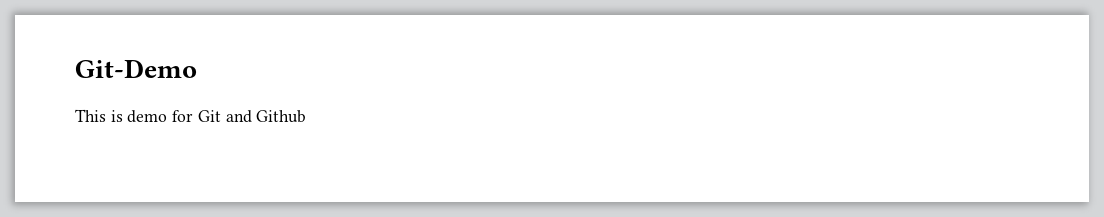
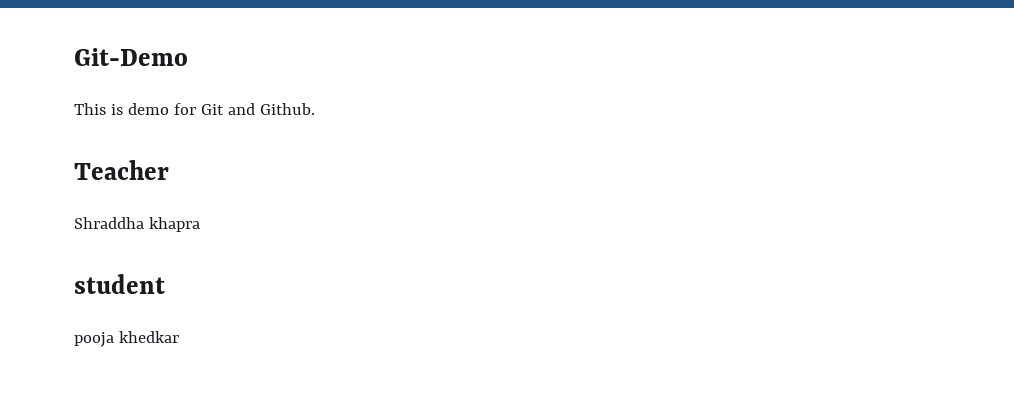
[256,110,307,123] Github -> [259,103,315,115] [74,160,169,180] [74,217,200,232] [74,274,165,294] [74,331,179,347] Github. // Teacher // Shraddha khapra // student // pooja khedkar

